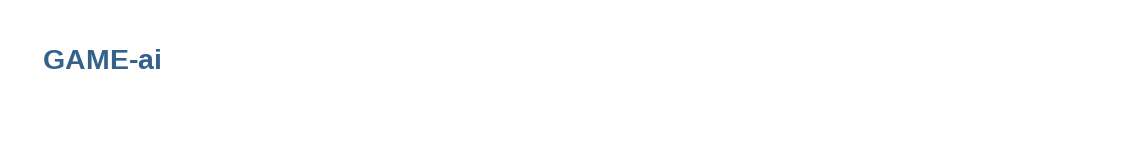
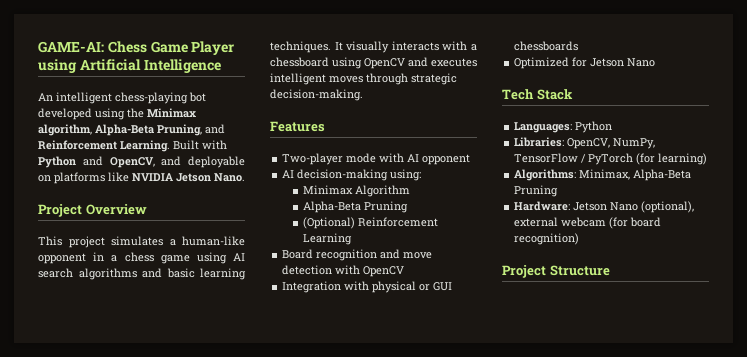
[43,49,162,69] GAME-ai -> [38,41,235,55] [38,59,221,73] [38,92,206,104] [38,108,196,120] [38,124,225,136] [38,140,227,152] [38,156,245,168] [38,172,245,184] [38,204,147,217] [38,236,245,248] [38,252,245,264] [38,268,246,280] [270,41,477,53] [270,57,477,69] [270,73,457,85] [270,89,363,101] [270,121,325,132] [282,153,471,165] [282,169,422,181] [303,185,411,197] [303,201,409,213] [303,217,439,229] [303,233,353,245] [282,249,433,261] [282,265,405,277] [282,281,453,293] [514,41,579,51] [514,57,656,69] [502,89,573,100] [514,121,613,133] [514,137,656,149] [514,153,708,165] [514,169,692,181] [514,185,559,197] [514,201,695,213] [514,217,662,229] [514,233,580,245] [502,265,610,278] GAME-AI: Chess Game Player using Artificial Intelligence // An intelligent chess-playing bot developed using the Minimax algorithm, Alpha-Beta Pruning, and Reinforcement Learning. Built with Python and OpenCV, and deployable on platforms like NVIDIA Jetson Nano. // Project Overview // This project simulates a human-like opponent in a chess game using AI search algorithms and basic learning techniques. It visually interacts with a chessboard using OpenCV and executes intelligent moves through strategic decision-making. // Features // Two-player mode with AI opponent // AI decision-making using: // Minimax Algorithm // Alpha-Beta Pruning // (Optional) Reinforcement Learning // Board recognition and move detection with OpenCV // Integration with physical or GUI chessboards // Optimized for Jetson Nano // Tech Stack // Languages: Python // Libraries: OpenCV, NumPy, TensorFlow / PyTorch (for learning) // Algorithms: Minimax, Alpha-Beta Pruning // Hardware: Jetson Nano (optional), external webcam (for board recognition) // Project Structure

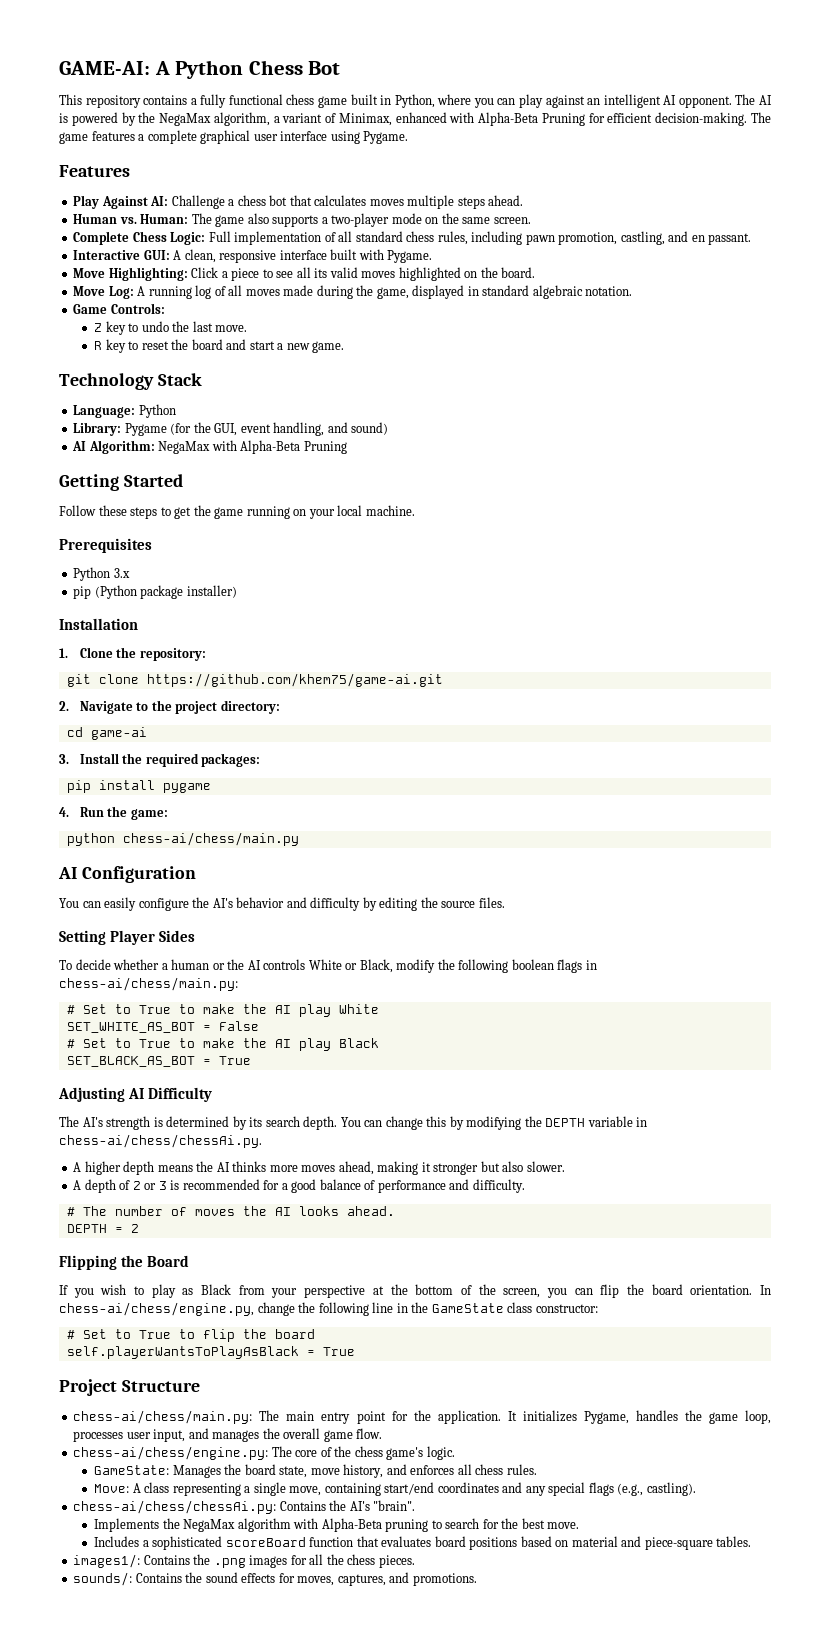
[107,41,235,55] [38,59,221,73] [38,92,206,104] [38,108,196,120] [38,124,225,136] [38,140,227,152] [38,156,245,168] [38,172,245,184] [38,204,147,217] [38,236,245,248] [38,252,245,264] [38,268,246,280] [270,41,477,53] [270,57,477,69] [270,73,457,85] [270,89,363,101] [270,121,325,132] [282,153,471,165] [282,169,422,181] [303,185,411,197] [303,201,409,213] [303,217,439,229] [303,233,353,245] [282,249,433,261] [282,265,405,277] [282,281,453,293] [514,41,579,51] [514,57,656,69] [502,89,573,100] [514,121,613,133] [514,137,656,149] [514,153,708,165] [514,169,692,181] [514,185,559,197] [514,201,695,213] [514,217,662,229] [514,233,580,245] [502,265,610,278] Chess Game Player using Artificial Intelligence // An intelligent chess-playing bot developed using the Minimax algorithm, Alpha-Beta Pruning, and Reinforcement Learning. Built with Python and OpenCV, and deployable on platforms like NVIDIA Jetson Nano. // Project Overview // This project simulates a human-like opponent in a chess game using AI search algorithms and basic learning techniques. It visually interacts with a chessboard using OpenCV and executes intelligent moves through strategic decision-making. // Features // Two-player mode with AI opponent // AI decision-making using: // Minimax Algorithm // Alpha-Beta Pruning // (Optional) Reinforcement Learning // Board recognition and move detection with OpenCV // Integration with physical or GUI chessboards // Optimized for Jetson Nano // Tech Stack // Languages: Python // Libraries: OpenCV, NumPy, TensorFlow / PyTorch (for learning) // Algorithms: Minimax, Alpha-Beta Pruning // Hardware: Jetson Nano (optional), external webcam (for board recognition) // Project Structure -> [154,60,341,79] [59,94,772,108] [59,112,771,126] [59,130,409,144] [59,165,130,177] [73,195,524,209] [73,213,531,227] [73,231,752,245] [73,249,433,263] [73,267,536,281] [73,285,633,299] [73,303,165,314] [94,321,248,335] [94,339,345,353] [59,373,202,390] [73,404,176,418] [73,422,389,436] [72,440,347,454] [59,474,183,491] [59,505,415,519] [59,538,152,553] [73,567,130,581] [73,585,237,599] [59,618,138,630] [59,647,206,661] [66,673,443,687] [59,700,280,714] [66,727,147,740] [59,753,261,767] [66,780,211,793] [59,806,168,820] [66,832,299,846] [58,866,196,883] [59,897,505,911] [59,930,196,945] [59,959,597,973] [59,977,238,991] [66,1004,379,1017] [66,1021,259,1033] [66,1038,379,1051] [66,1056,251,1067] [58,1087,213,1102] [59,1116,648,1130] [59,1134,262,1148] [73,1161,565,1175] [73,1179,525,1193] [66,1206,395,1216] [66,1224,139,1233] [59,1255,190,1270] [59,1284,771,1298] [59,1302,598,1316] [66,1329,315,1342] [66,1346,355,1359] [59,1379,200,1396] [73,1410,771,1424] [73,1428,383,1442] [73,1446,455,1460] [94,1464,537,1478] [94,1482,696,1496] [73,1500,416,1514] [94,1518,580,1532] [94,1536,752,1550] [73,1554,415,1568] [73,1572,477,1586] A Python Chess Bot // This repository contains a fully functional chess game built in Python, where you can play against an intelligent AI opponent. The AI is powered by the NegaMax algorithm, a variant of Minimax, enhanced with Alpha-Beta Pruning for efficient decision-making. The game features a complete graphical user interface using Pygame. // Features // Play Against AI: Challenge a chess bot that calculates moves multiple steps ahead. // Human vs. Human: The game also supports a two-player mode on the same screen. // Complete Chess Logic: Full implementation of all standard chess rules, including pawn promotion, castling, and en passant. // Interactive GUI: A clean, responsive interface built with Pygame. // Move Highlighting: Click a piece to see all its valid moves highlighted on the board. // Move Log: A running log of all moves made during the game, displayed in standard algebraic notation. // Game Controls: // Z key to undo the last move. // R key to reset the board and start a new game. // Technology Stack // Language: Python // Library: Pygame (for the GUI, event handling, and sound) // AI Algorithm: NegaMax with Alpha-Beta Pruning // Getting Started // Follow these steps to get the game running on your local machine. // Prerequisites // Python 3.x // pip (Python package installer) // Installation // 1. Clone the repository: // git clone https://github.com/khem75/game-ai.git // 2. Navigate to the project directory: // cd game-ai // 3. Install the required packages: // pip install pygame // 4. Run the game: // python chess-ai/chess/main.py // AI Configuration // You can easily configure the AI's behavior and difficulty by editing the source files. // Setting Player Sides // To decide whether a human or the AI controls White or Black, modify the following boolean flags in chess-ai/chess/main.py: // # Set to True to make the AI play White // SET_WHITE_AS_BOT = False // # Set to True to make the AI play Black // SET_BLACK_AS_BOT = True // Adjusting AI Difficulty // The AI's strength is determined by its search depth. You can change this by modifying the DEPTH variable in chess-ai/chess/chessAi.py. // A higher depth means the AI thinks more moves ahead, making it stronger but also slower. // A depth of 2 or 3 is recommended for a good balance of performance and difficulty. // # The number of moves the AI looks ahead. // DEPTH = 2 // Flipping the Board // If you wish to play as Black from your perspective at the bottom of the screen, you can flip the board orientation. In chess-ai/chess/engine.py, change the following line in the GameState class constructor: // # Set to True to flip the board // self.playerWantsToPlayAsBlack = True // Project Structure // chess-ai/chess/main.py: The main entry point for the application. It initializes Pygame, handles the game loop, processes user input, and manages the overall game flow. // chess-ai/chess/engine.py: The core of the chess game's logic. // GameState: Manages the board state, move history, and enforces all chess rules. // Move: A class representing a single move, containing start/end coordinates and any special flags (e.g., castling). // chess-ai/chess/chessAi.py: Contains the AI's "brain". // Implements the NegaMax algorithm with Alpha-Beta pruning to search for the best move. // Includes a sophisticated scoreBoard function that evaluates board positions based on material and piece-square tables. // images1/: Contains the .png images for all the chess pieces. // sounds/: Contains the sound effects for moves, captures, and promotions.

